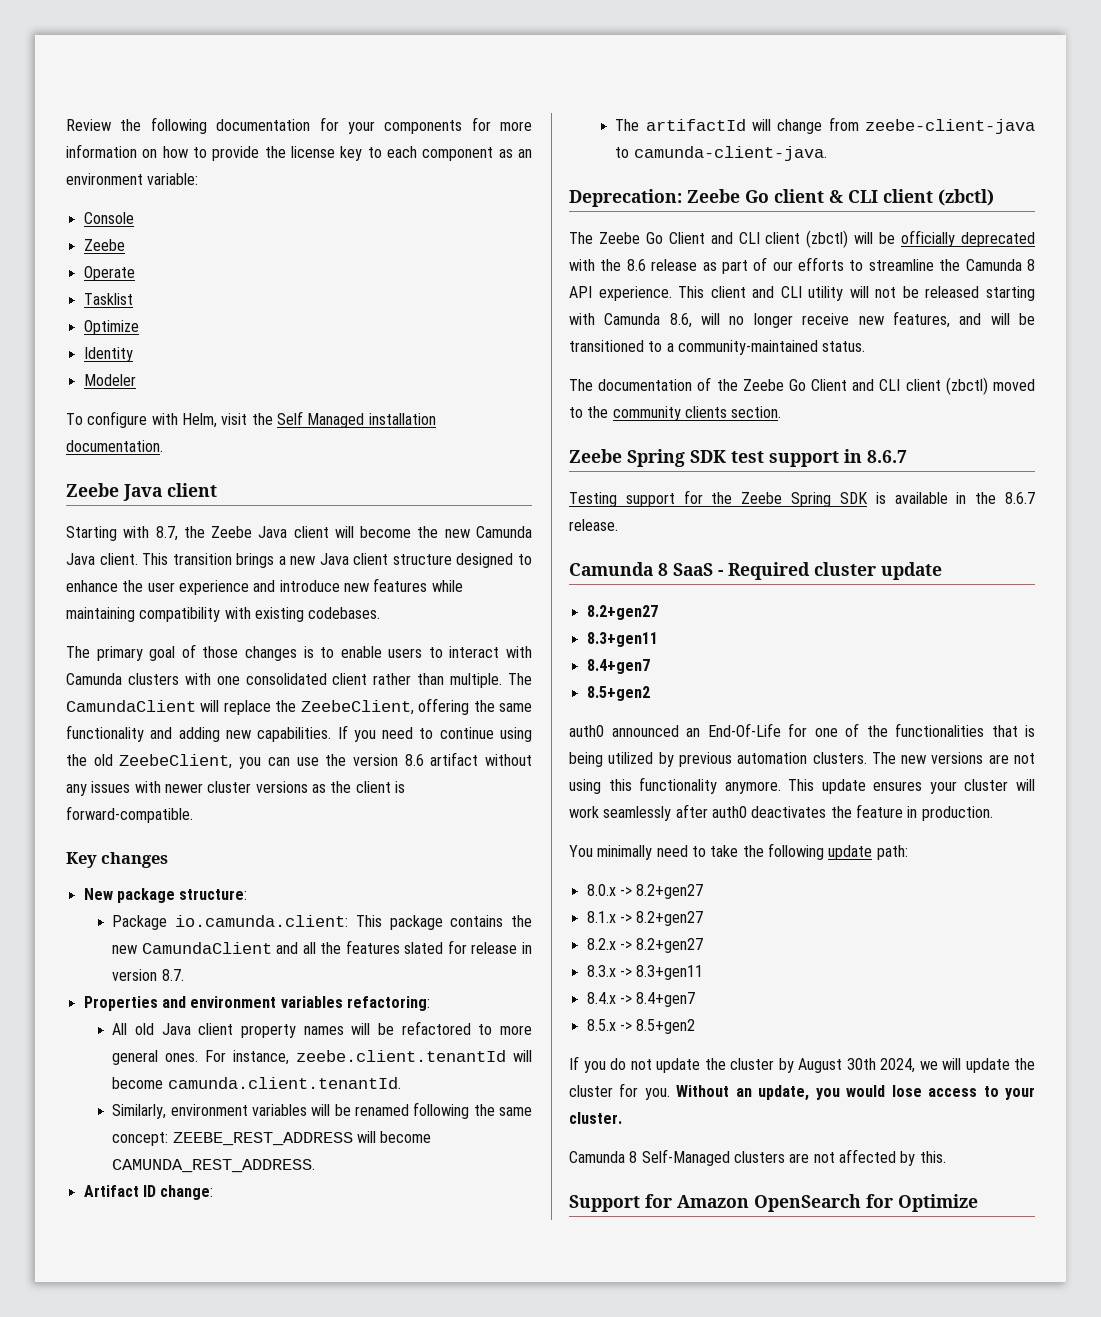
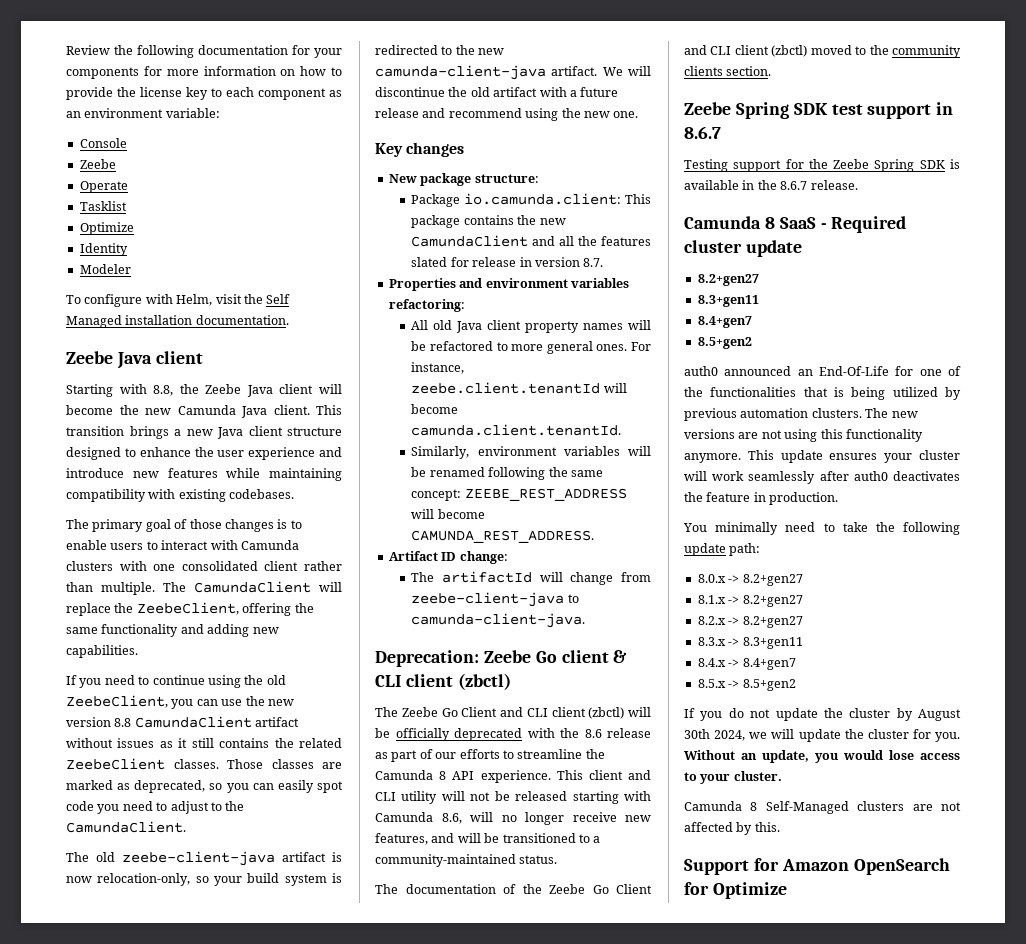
[155,526,178,541] 8.7, -> [153,385,174,396] 8.8,
(332, 734) none -> (138, 651) //
[352,752,532,766] [66,781,405,796] [66,806,193,823] version 8.6 artifact without any issues with newer cluster versions as the client is forward-compatible. -> [267,699,294,706] [66,716,300,728] [66,738,342,748] [66,758,342,770] [66,780,343,793] [66,801,245,814] [66,821,186,833] [66,851,342,866] [66,873,342,886] [375,45,505,55] [375,65,651,80] [375,87,619,97] [375,108,639,121] new version 8.8 CamundaClient artifact without issues as it still contains the related ZeebeClient classes. Those classes are marked as deprecated, so you can easily spot code you need to adjust to the CamundaClient. // The old zeebe-client-java artifact is now relocation-only, so your build system is redirected to the new camunda-client-java artifact. We will discontinue the old artifact with a future release and recommend using the new one.

